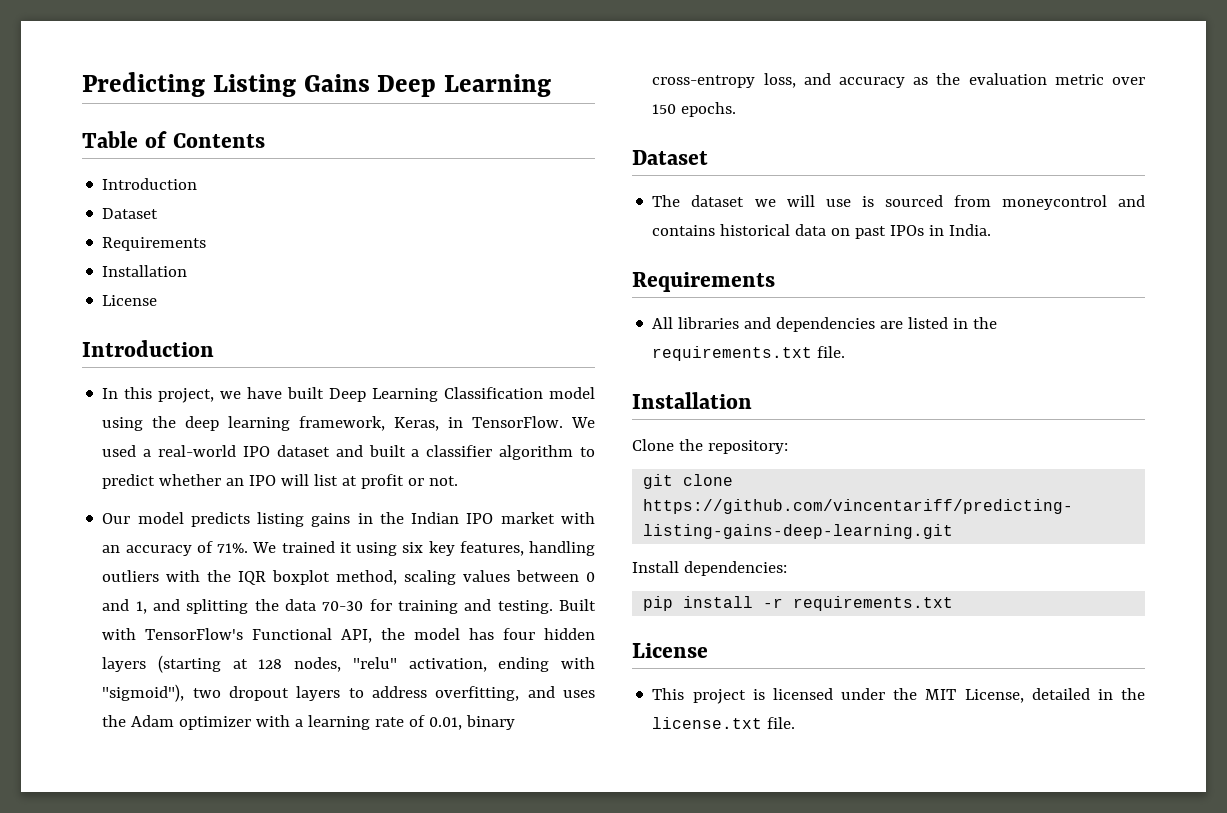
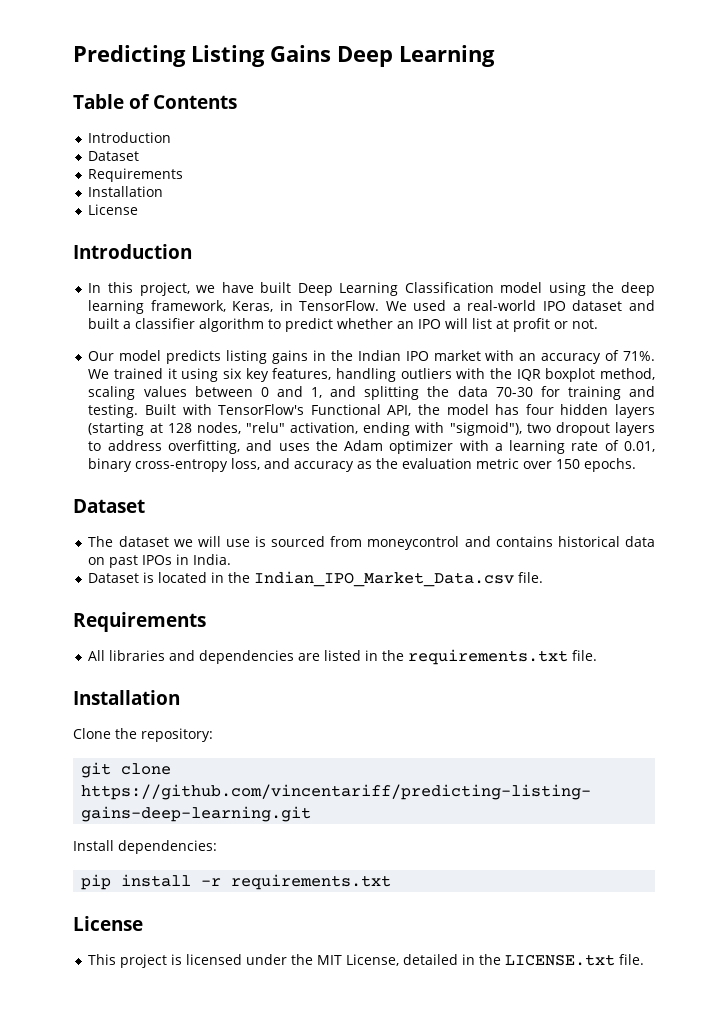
(992, 230) none -> [88,571,544,587] // Dataset is located in the Indian_IPO_Market_Data.csv file.
[652,717,763,729] license.txt -> [505,954,616,966] LICENSE.txt

